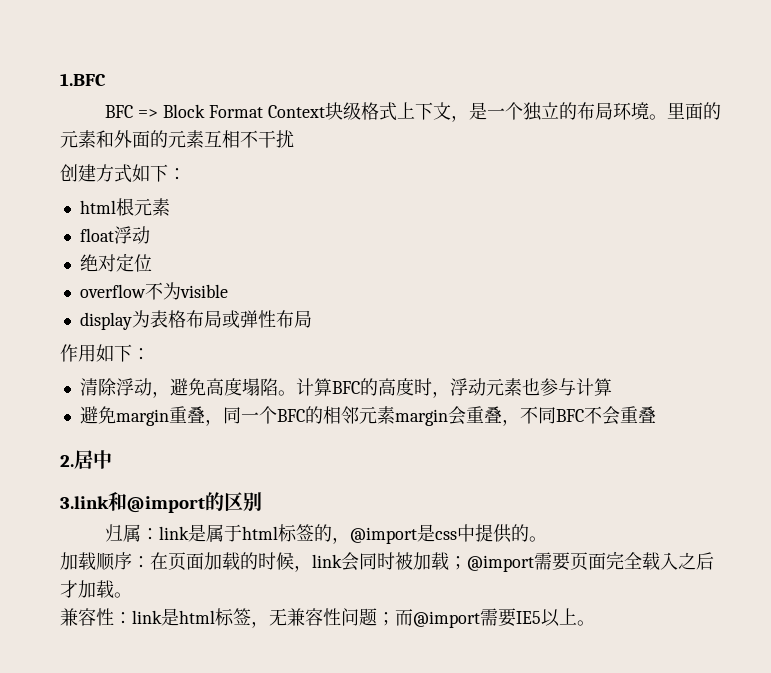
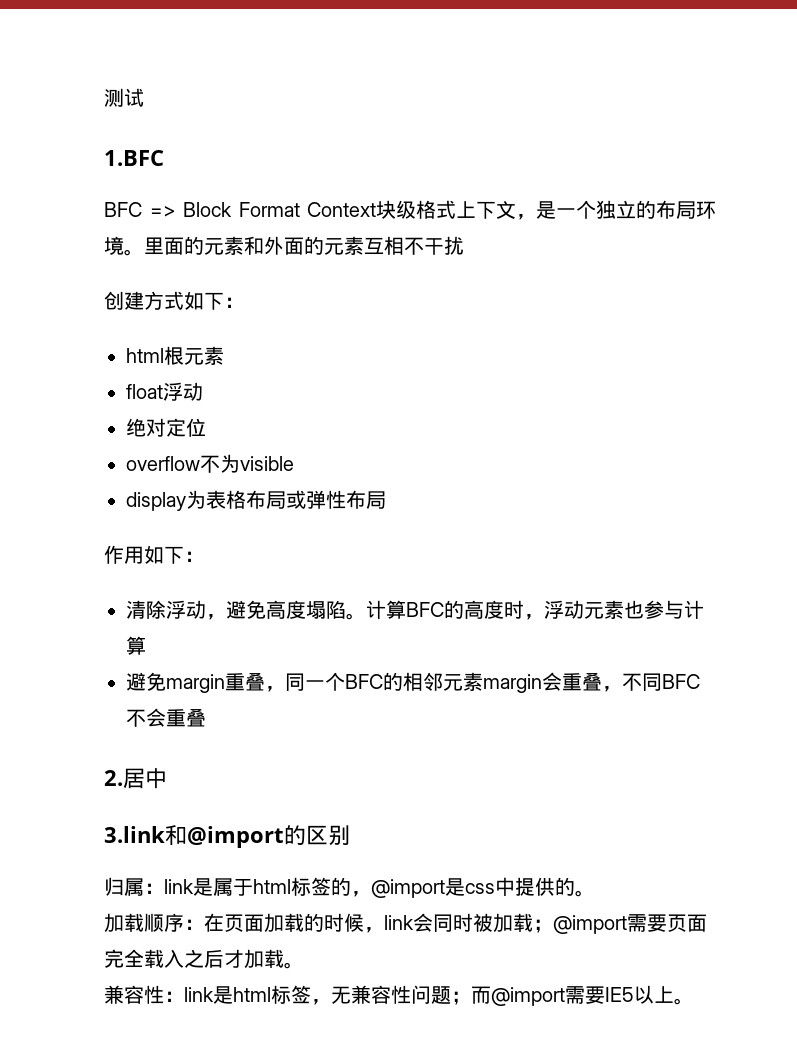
(60, 79) none -> [104,88,144,107] 测试 //

